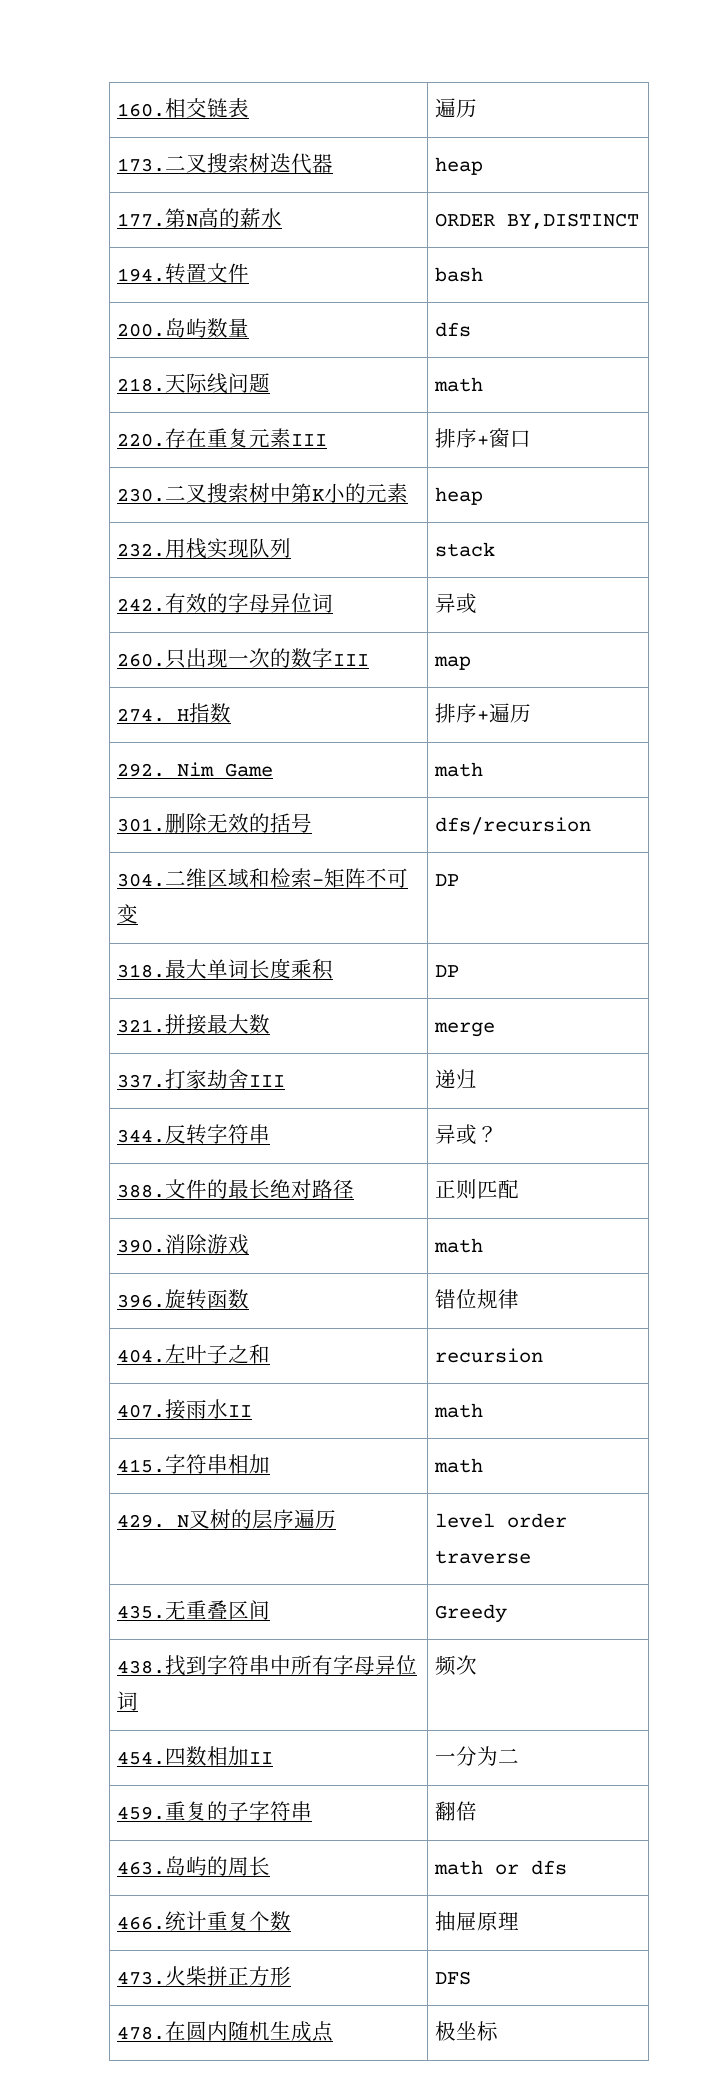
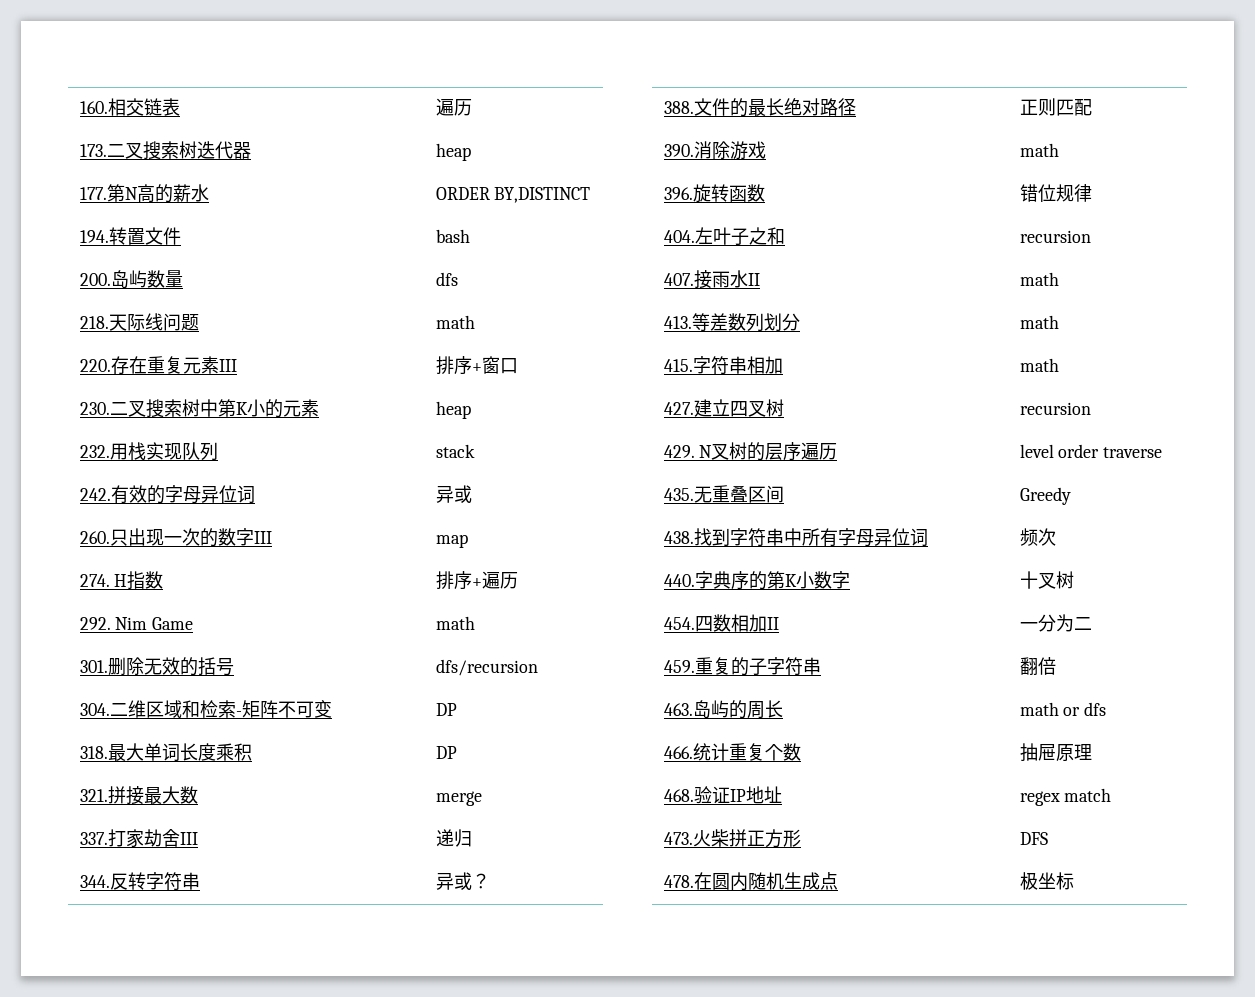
(484, 1410) none -> [663,313,800,332] [1019,315,1059,329] // 413.等差数列划分 | math
(484, 1465) none -> [663,399,784,417] [1019,402,1091,415] // 427.建立四叉树 | recursion
(478, 1665) none -> [663,571,850,590] [1019,571,1074,589] // 440.字典序的第K小数字 | 十叉树
(520, 1921) none -> [663,786,782,804] [1019,788,1112,806] // 468.验证IP地址 | regex match

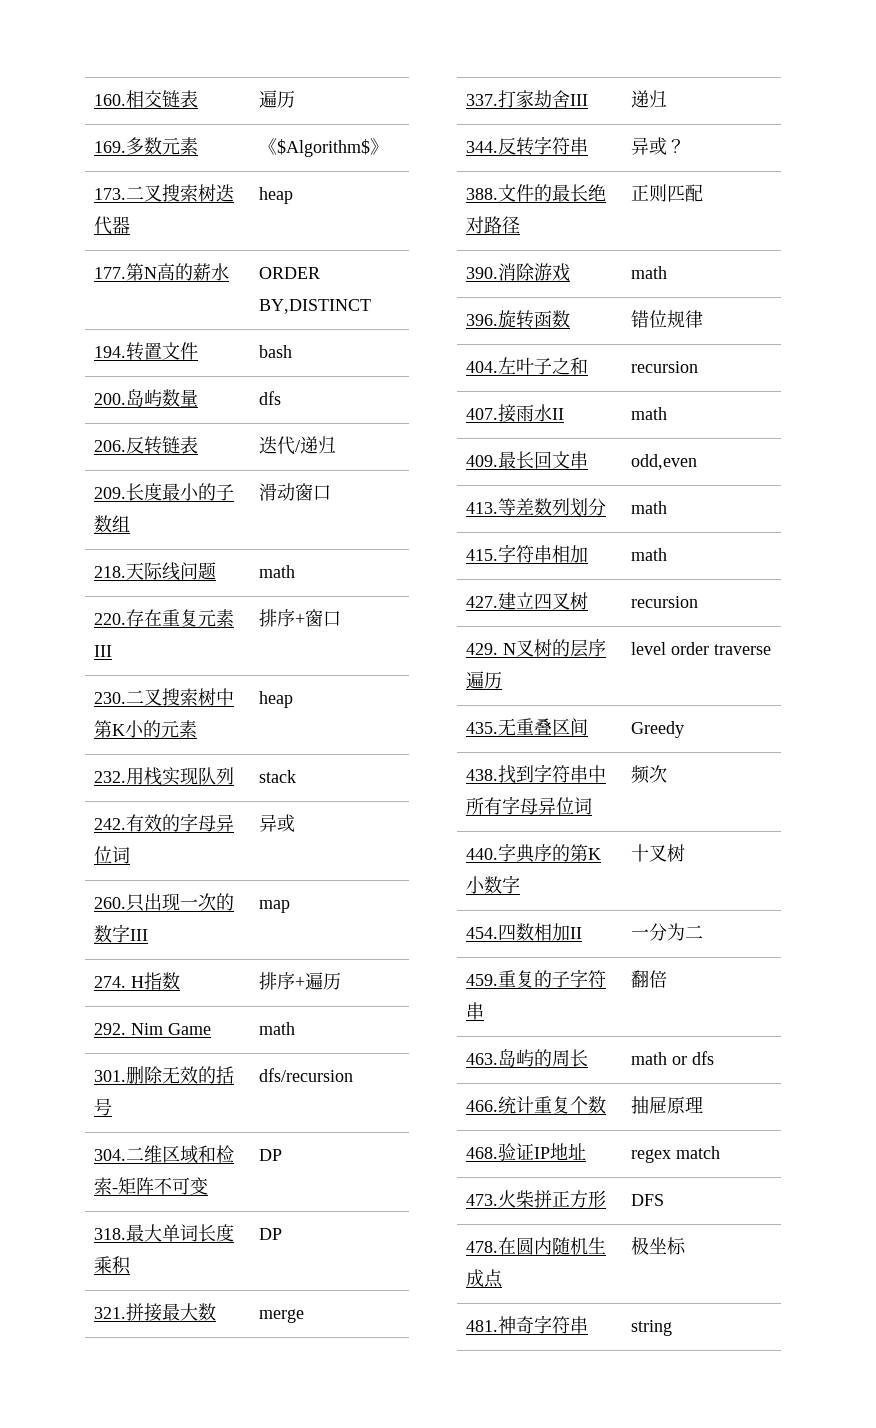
(472, 107) none -> [93,137,198,155] [258,138,388,157] // 169.多数元素 | 《$Algorithm$》
(458, 279) none -> [93,436,198,455] [258,436,336,455] [93,483,234,501] [93,515,130,533] [258,483,331,501] // 206.反转链表 | 迭代/递归 // 209.长度最小的子数组 | 滑动窗口
(1059, 279) none -> [465,451,588,469] [630,454,697,470] // 409.最长回文串 | odd,even
(1074, 881) none -> [465,1315,588,1334] [630,1320,672,1336] // 481.神奇字符串 | string

